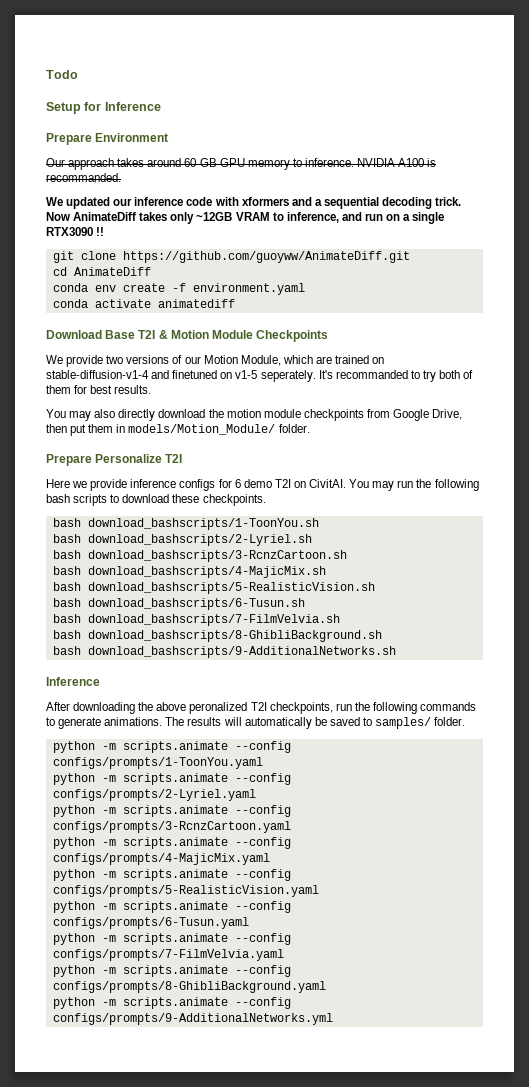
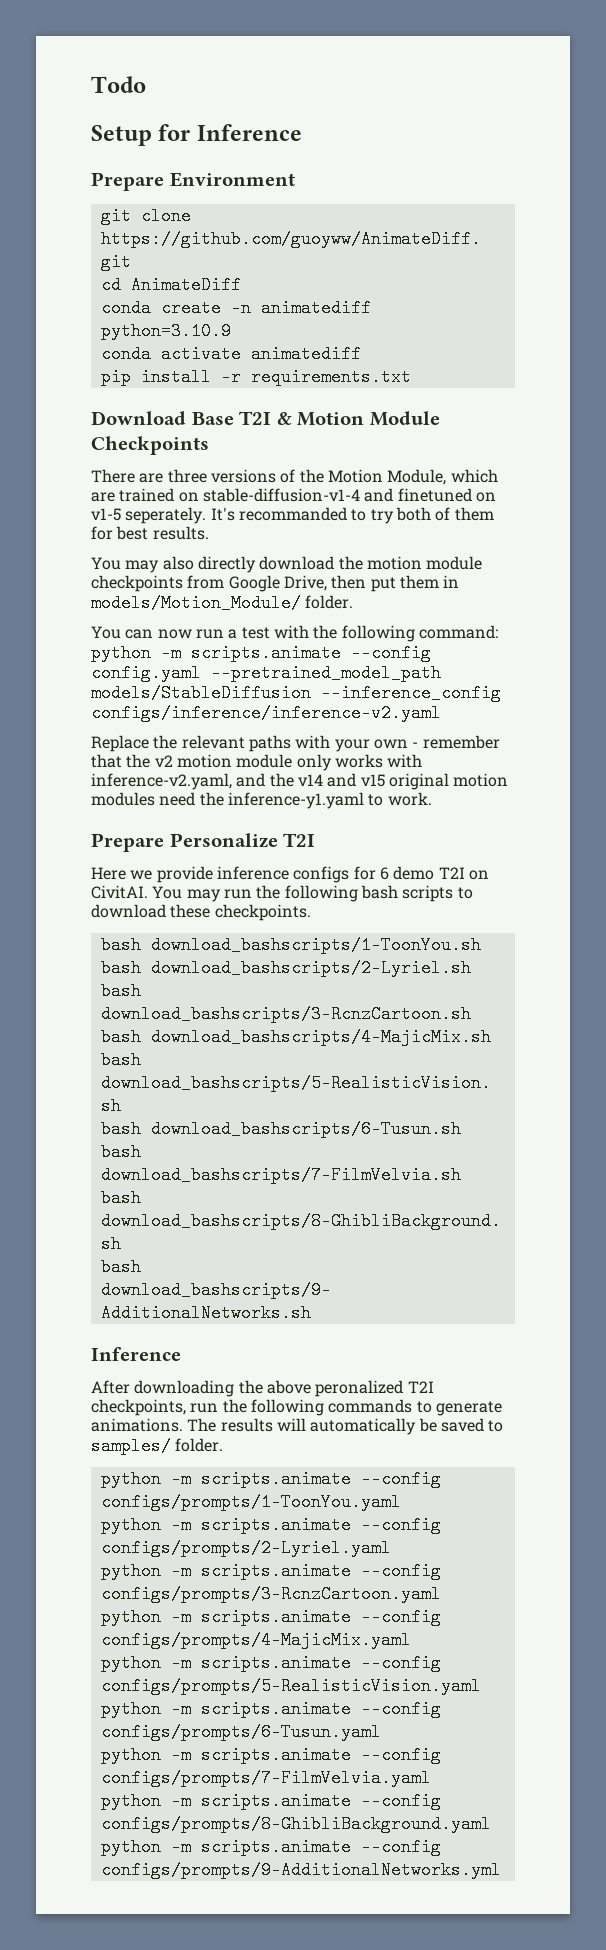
[46,158,437,170] [46,173,121,182] [46,197,462,209] [46,212,445,224] [46,227,105,236] // Our approach takes around 60 GB GPU memory to inference. NVIDIA A100 is recommanded. // We updated our inference code with xformers and a sequential decoding trick. Now AnimateDiff takes only ~12GB VRAM to inference, and run on a single RTX3090 !! -> (295, 179) none
[94,283,305,295] env create -f environment.yaml -> [160,299,371,317] [100,322,231,340] create -n animatediff python=3.10.9
(235, 303) none -> [100,368,411,386] // pip install -r requirements.txt
[46,355,124,367] We provide two -> [91,469,207,483] There are three
[184,356,201,364] our -> [299,469,324,483] the
(310, 428) none -> [91,625,498,642] [91,644,431,662] [91,664,441,682] [91,684,501,702] [91,704,441,722] [91,735,500,752] [91,754,423,771] [91,773,509,790] [91,792,432,809] // You can now run a test with the following command: python -m scripts.animate --config config.yaml --pretrained_model_path models/StableDiffusion --inference_config configs/inference/inference-v2.yaml // Replace the relevant paths with your own - remember that the v2 motion module only works with inference-v2.yaml, and the v14 and v15 original motion modules need the inference-y1.yaml to work.

